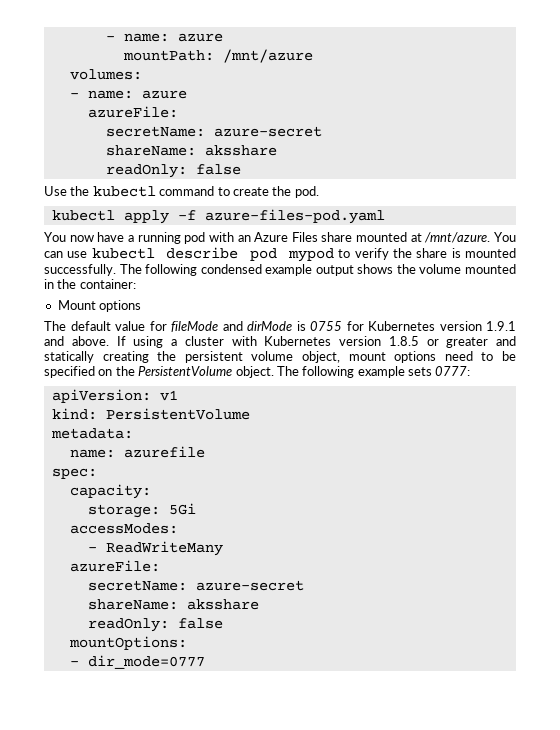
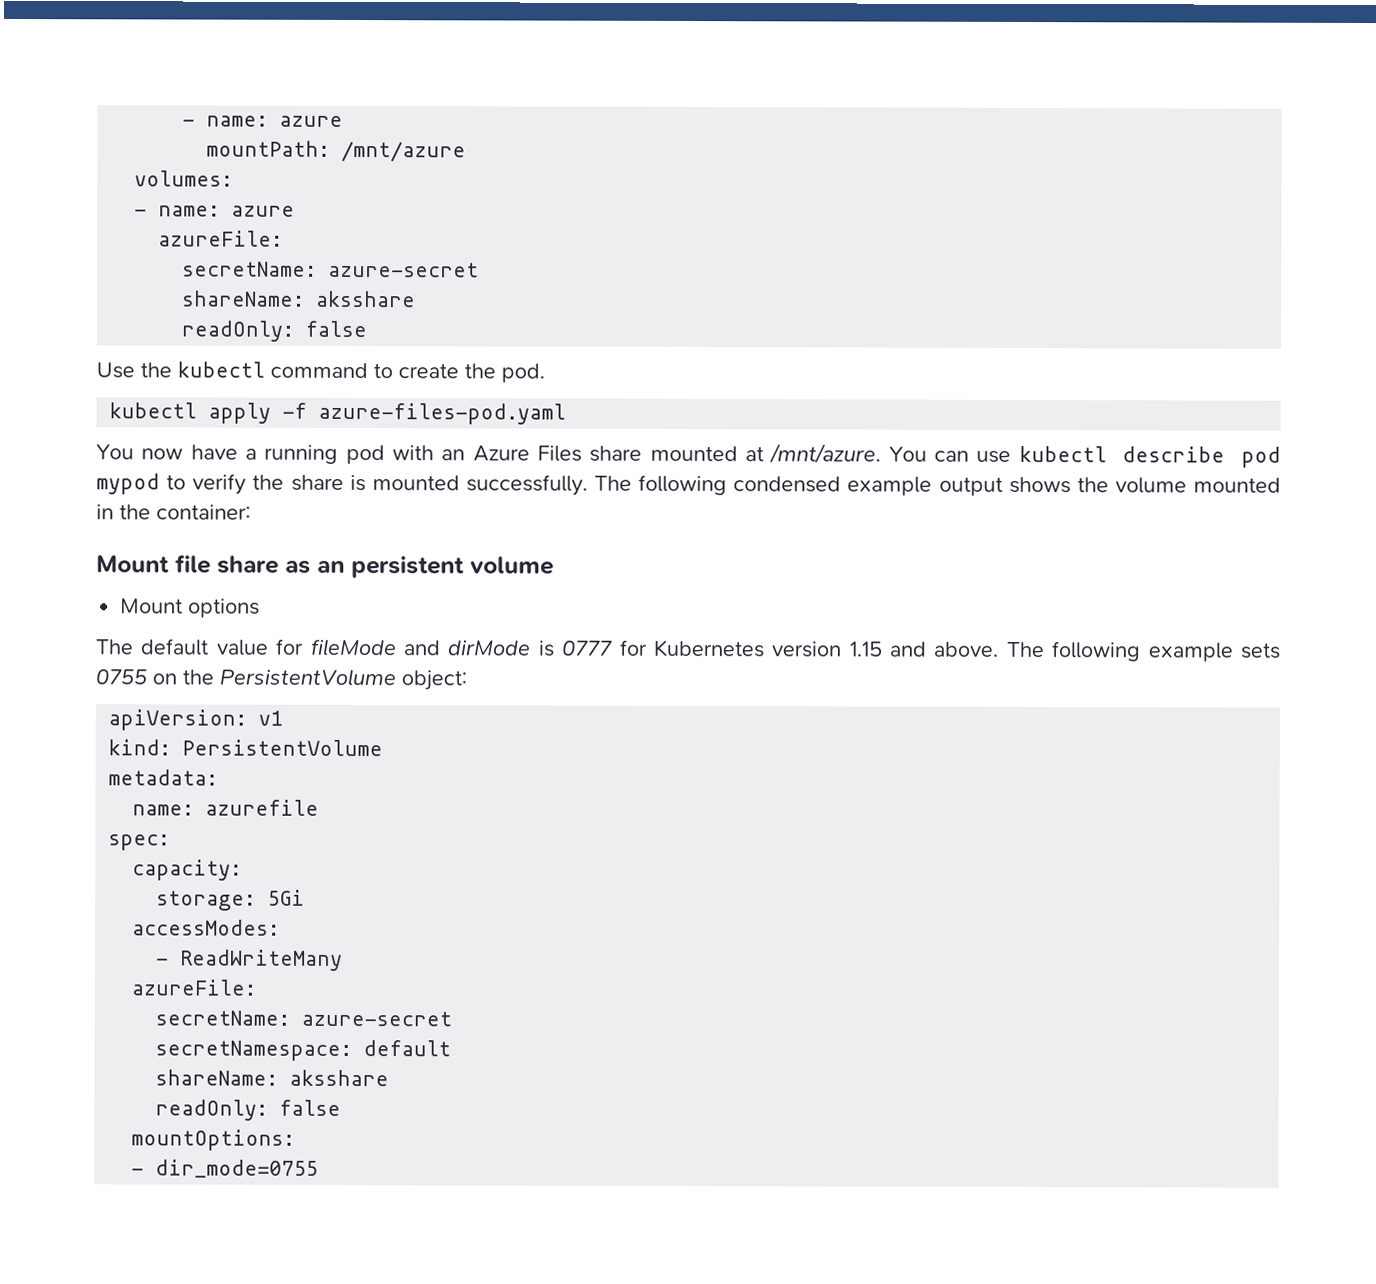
(136, 284) none -> [96,554,554,579] // Mount file share as an persistent volume
[310,321,342,331] 0755 -> [561,640,614,656] 0777
[486,321,516,331] 1.9.1 -> [848,641,883,657] 1.15
[116,336,516,348] [44,351,517,363] [44,366,471,378] If using a cluster with Kubernetes version 1.8.5 or greater and statically creating the persistent volume object, mount options need to be specified on the PersistentVolume object. The following example sets 0777: -> [1005,641,1282,662] [95,668,467,691] The following example sets 0755 on the PersistentVolume object:
(304, 585) none -> [155,1040,452,1062] // secretNamespace: default
[87,655,205,669] dir_mode=0777 -> [155,1159,319,1178] dir_mode=0755

